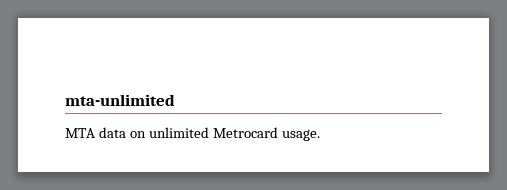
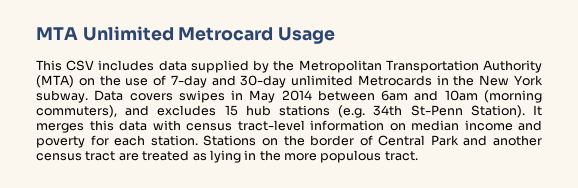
[65,94,175,106] [65,127,320,141] mta-unlimited // MTA data on unlimited Metrocard usage. -> [36,26,336,44] [36,60,542,73] [36,75,543,88] [36,90,542,103] [36,105,542,118] [36,120,542,133] [36,135,542,148] [36,150,418,163] MTA Unlimited Metrocard Usage // This CSV includes data supplied by the Metropolitan Transportation Authority (MTA) on the use of 7-day and 30-day unlimited Metrocards in the New York subway. Data covers swipes in May 2014 between 6am and 10am (morning commuters), and excludes 15 hub stations (e.g. 34th St-Penn Station). It merges this data with census tract-level information on median income and poverty for each station. Stations on the border of Central Park and another census tract are treated as lying in the more populous tract.

